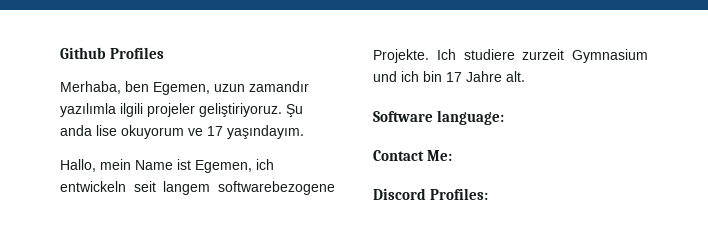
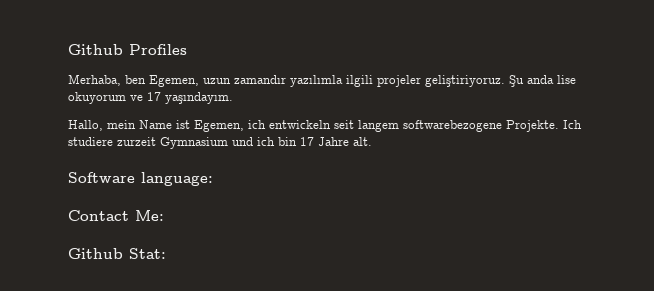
[373,188,489,200] Discord Profiles: -> [68,248,166,259] Github Stat:

